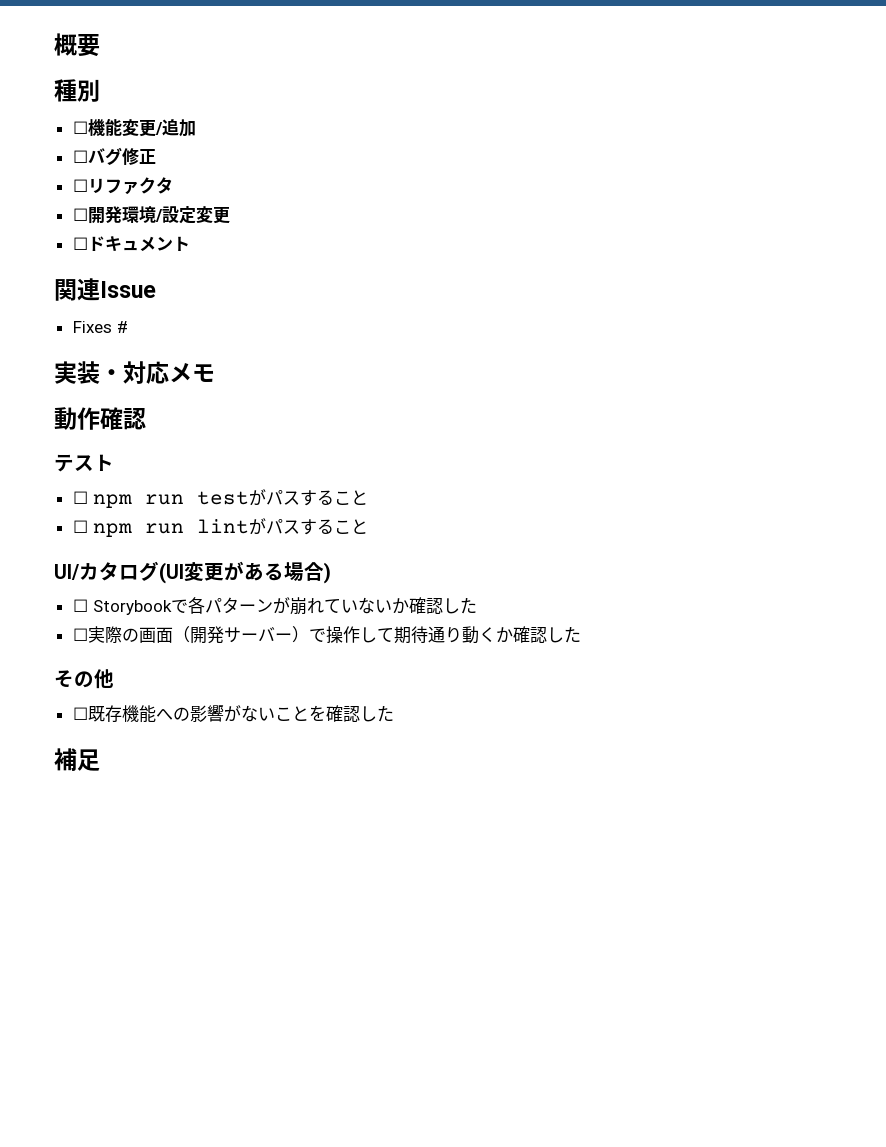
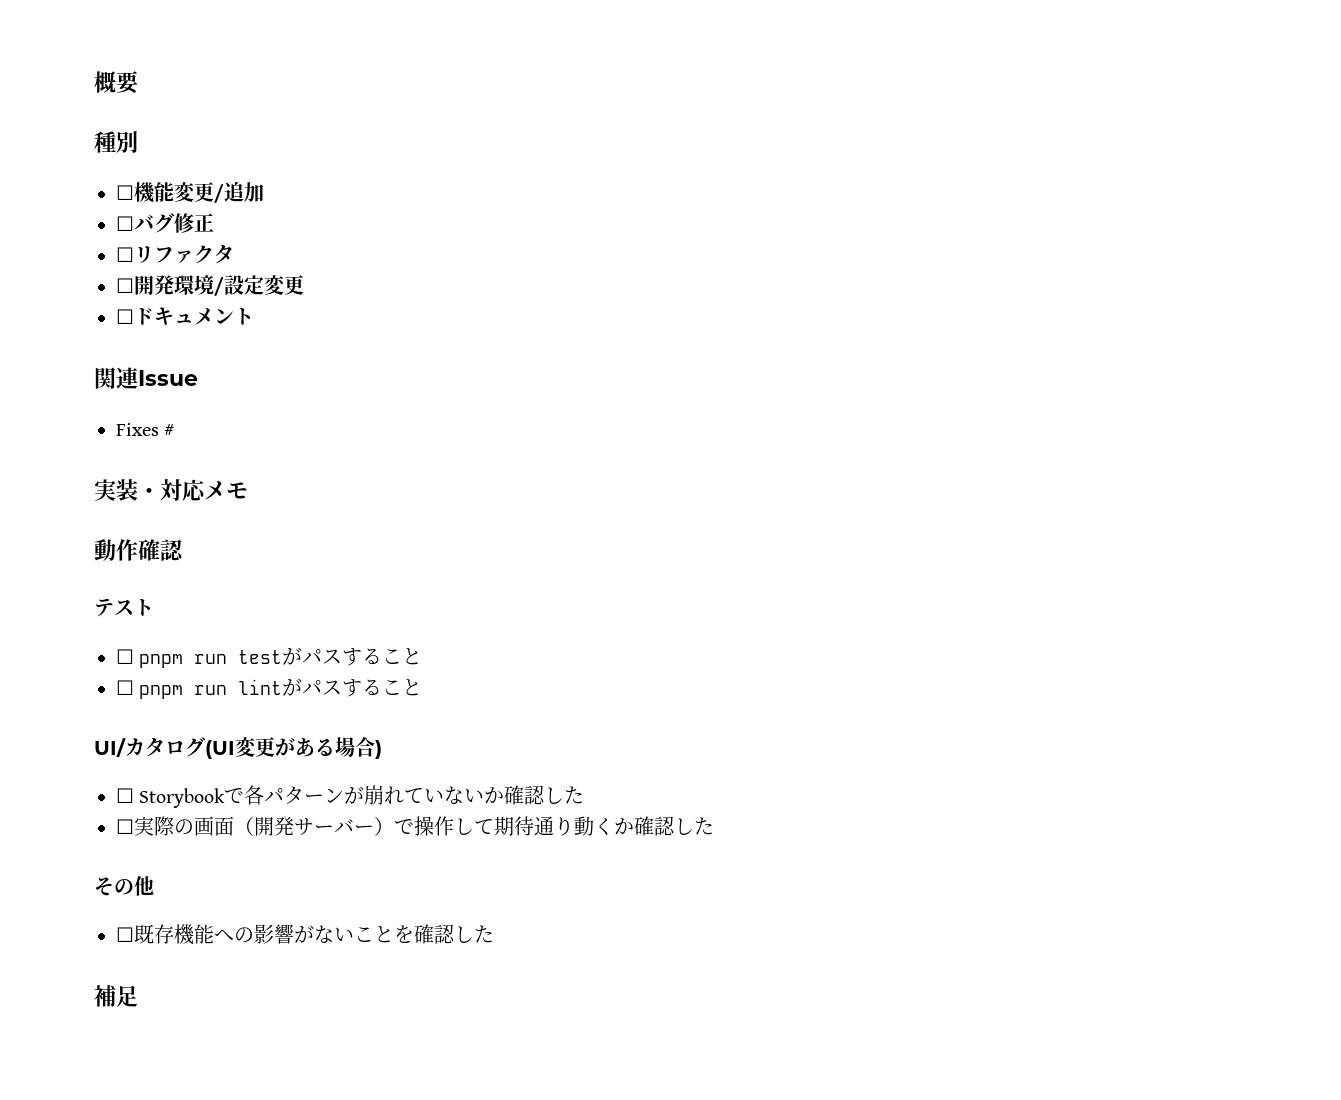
[92,494,132,508] npm -> [139,654,184,668] pnpm
[92,523,132,537] npm -> [139,685,184,699] pnpm

